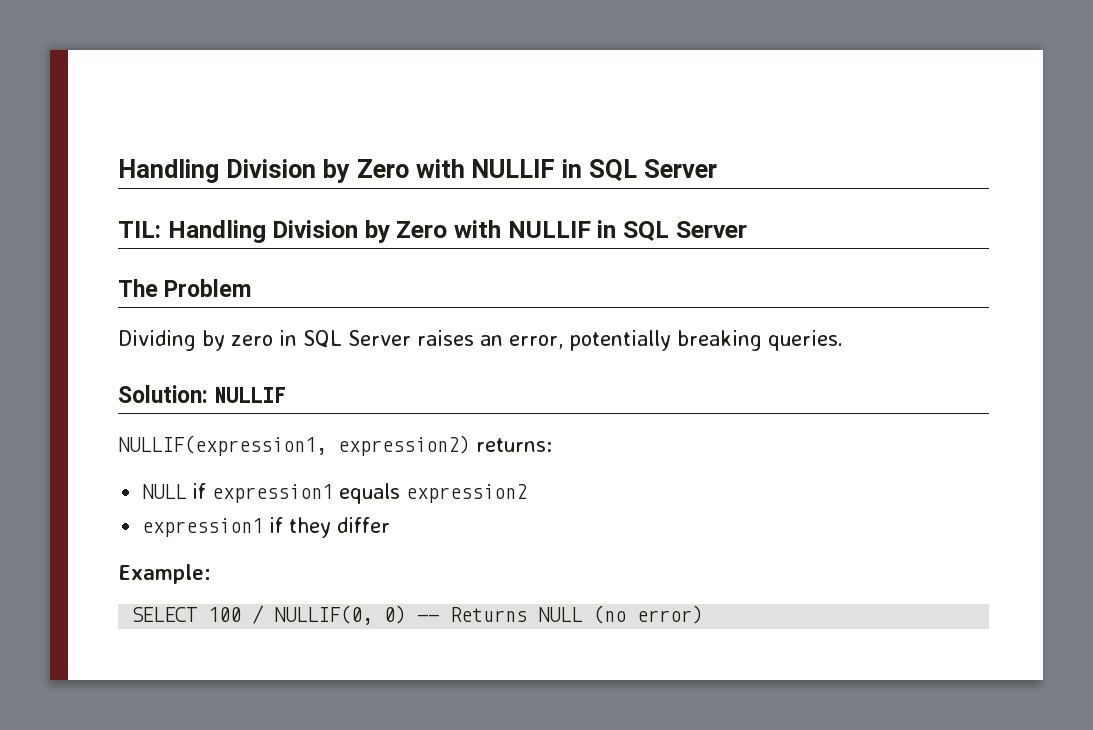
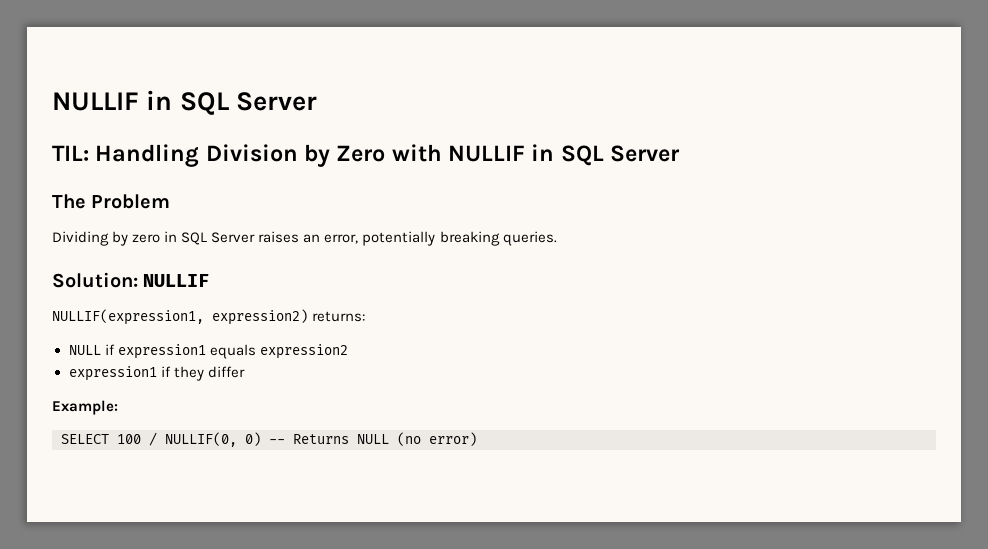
[118,159,465,183] Handling Division by Zero with -> (52, 101) none

